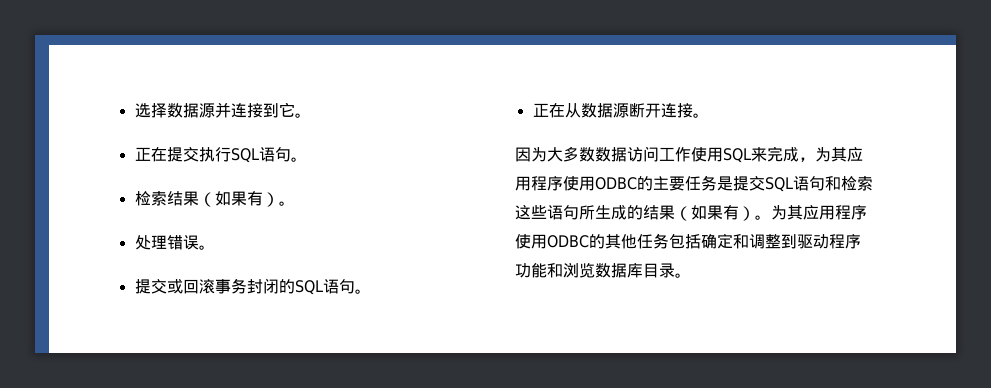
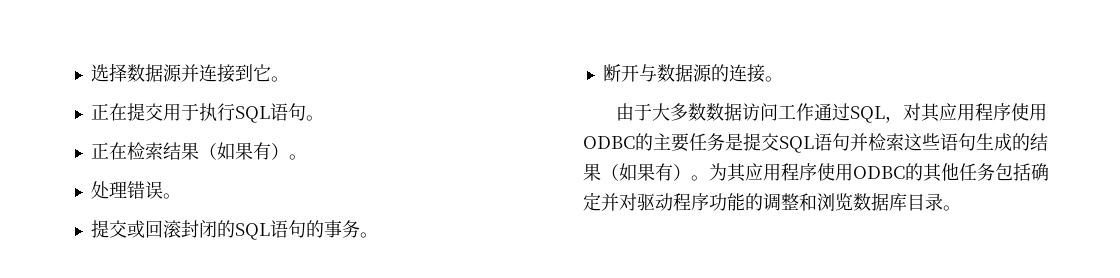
(199, 154) none -> [162,103,199,121] 用于
(307, 159) none -> [90,142,127,160] 正在
[214,278,247,294] 事务 -> (181, 229) none
[354,289,371,294] [532,103,661,118] 。 // 正在从数据源断开 -> [305,220,378,238] [602,64,729,82] 的事务。 // 断开与数据源的
[515,147,547,162] 因为 -> [616,103,653,121] 由于
[691,146,831,163] 使用SQL来完成，为 -> [814,103,922,123] 通过SQL，对
[825,176,841,191] 和 -> [850,133,868,151] 并
[579,205,595,220] 所 -> (976, 142) none
[733,234,797,249] 和调整到 -> [601,193,637,211] 并对
(547, 270) none -> [745,193,799,211] 的调整

